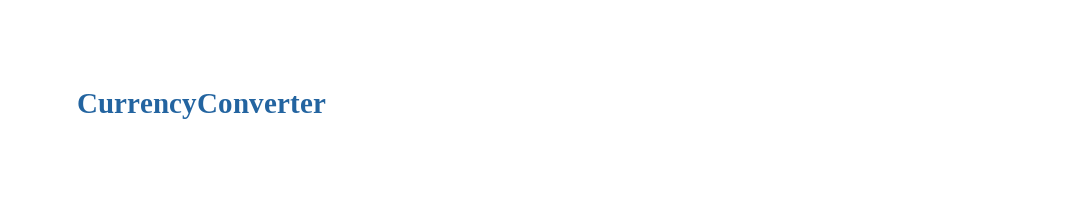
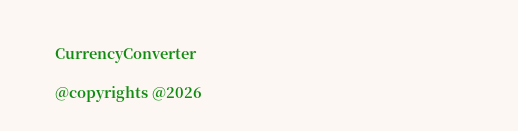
(326, 106) none -> [55,86,202,102] // @copyrights @2026

